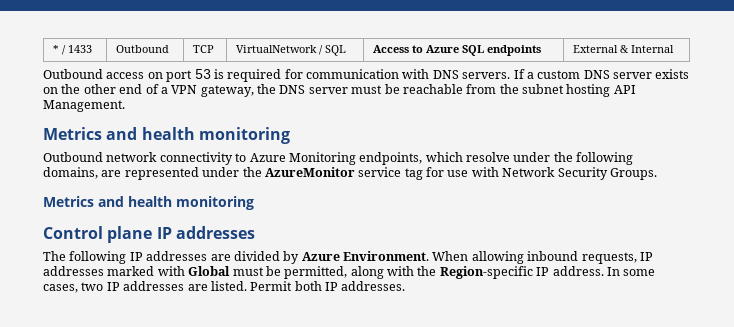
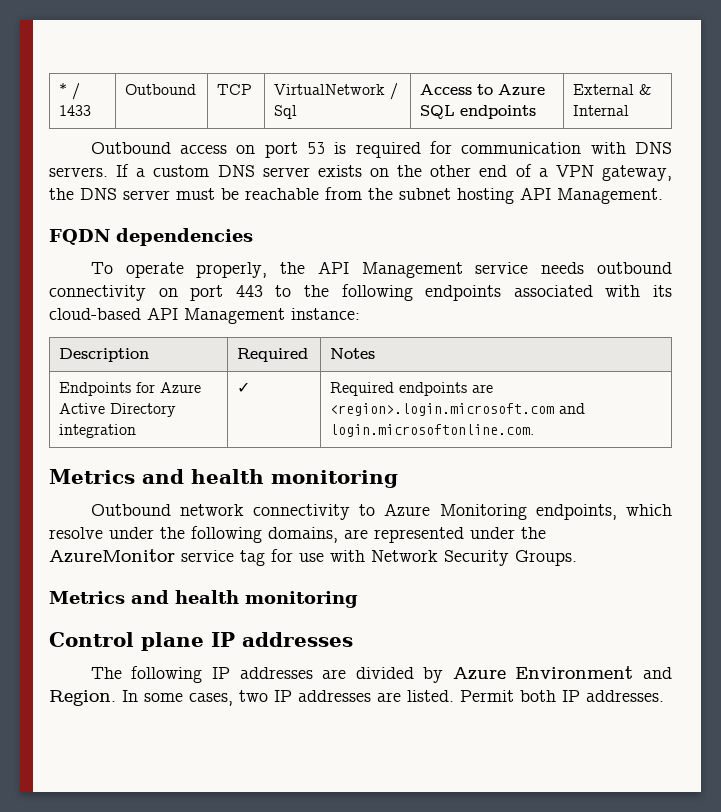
[324,45,346,56] SQL -> [274,105,298,119] Sql
(125, 106) none -> [49,228,253,246] [90,261,672,278] [49,284,673,301] [49,307,360,324] [59,348,150,362] [237,348,309,362] [330,348,376,359] [59,382,202,396] [59,403,177,417] [59,424,137,438] [237,382,251,393] [330,382,494,396] [330,403,586,416] [330,424,535,437] // FQDN dependencies // To operate properly, the API Management service needs outbound connectivity on port 443 to the following endpoints associated with its cloud-based API Management instance: // Description | Required | Notes // Endpoints for Azure Active Directory integration | ✓ | Required endpoints are <region>.login.microsoft.com and login.microsoftonline.com.
[343,251,653,264] [43,266,604,279] Environment. When allowing inbound requests, IP addresses marked with Global must be permitted, along with the Region-specific IP address. -> [515,666,673,679] [49,690,116,706] Environment and Region.

